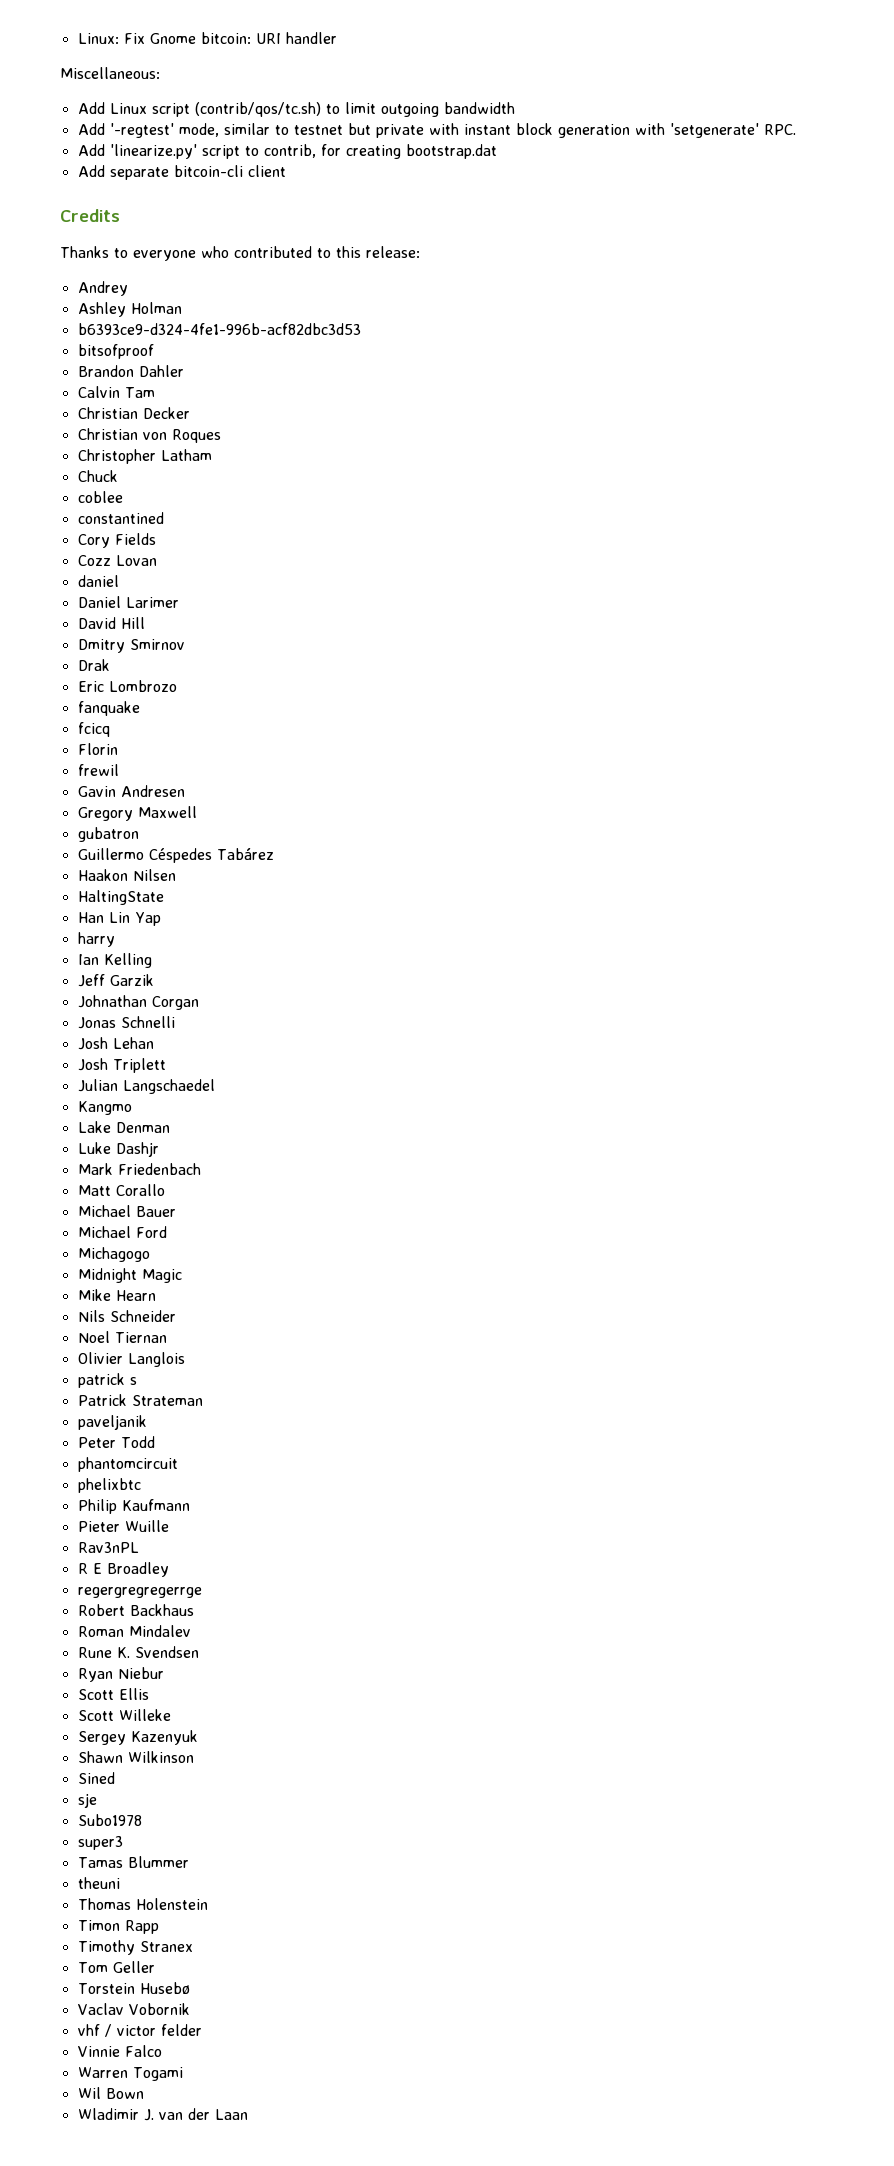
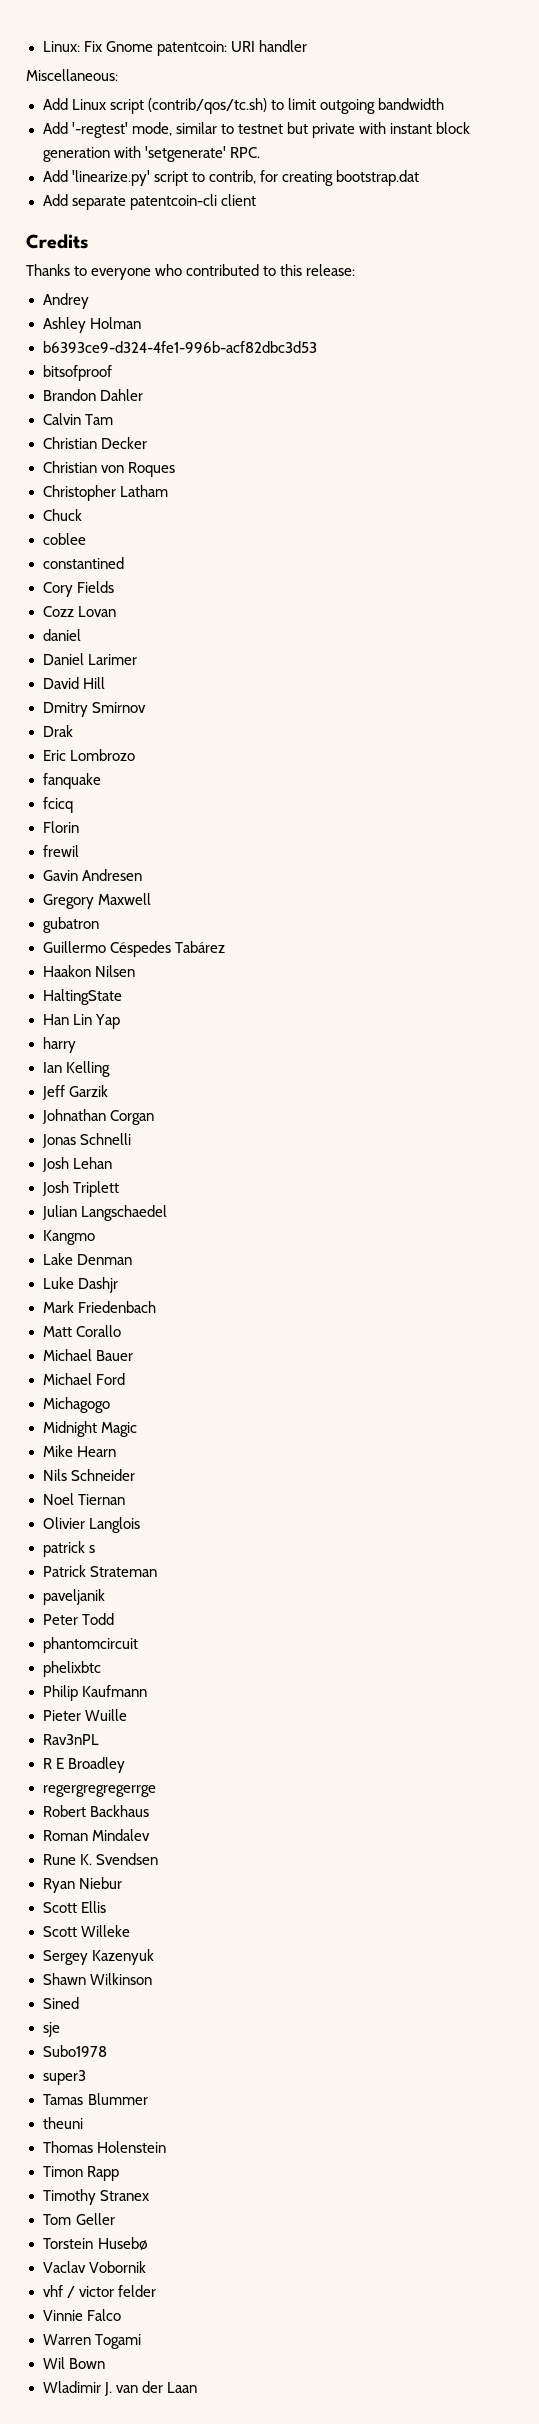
[200,32,251,44] bitcoin: -> [156,41,227,56] patentcoin:
[173,165,243,177] bitcoin-cli -> [129,194,217,210] patentcoin-cli

